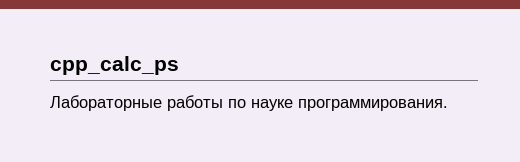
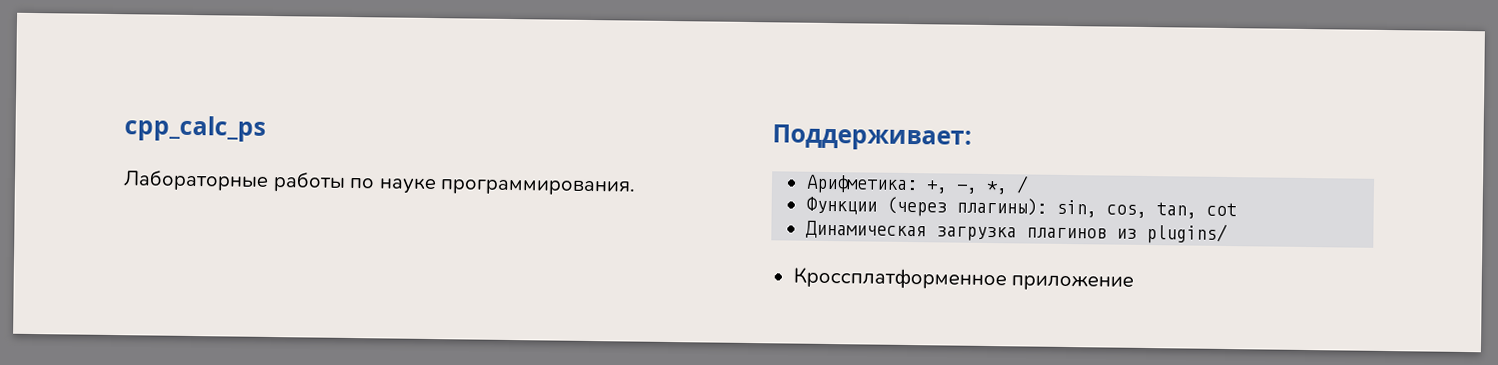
(448, 105) none -> [772,124,972,151] [805,174,1029,195] [805,196,1237,219] [804,220,1228,245] [792,266,1135,291] // Поддерживает: // Арифметика: +, -, *, / // Функции (через плагины): sin, cos, tan, cot // Динамическая загрузка плагинов из plugins/ // Кроссплатформенное приложение

